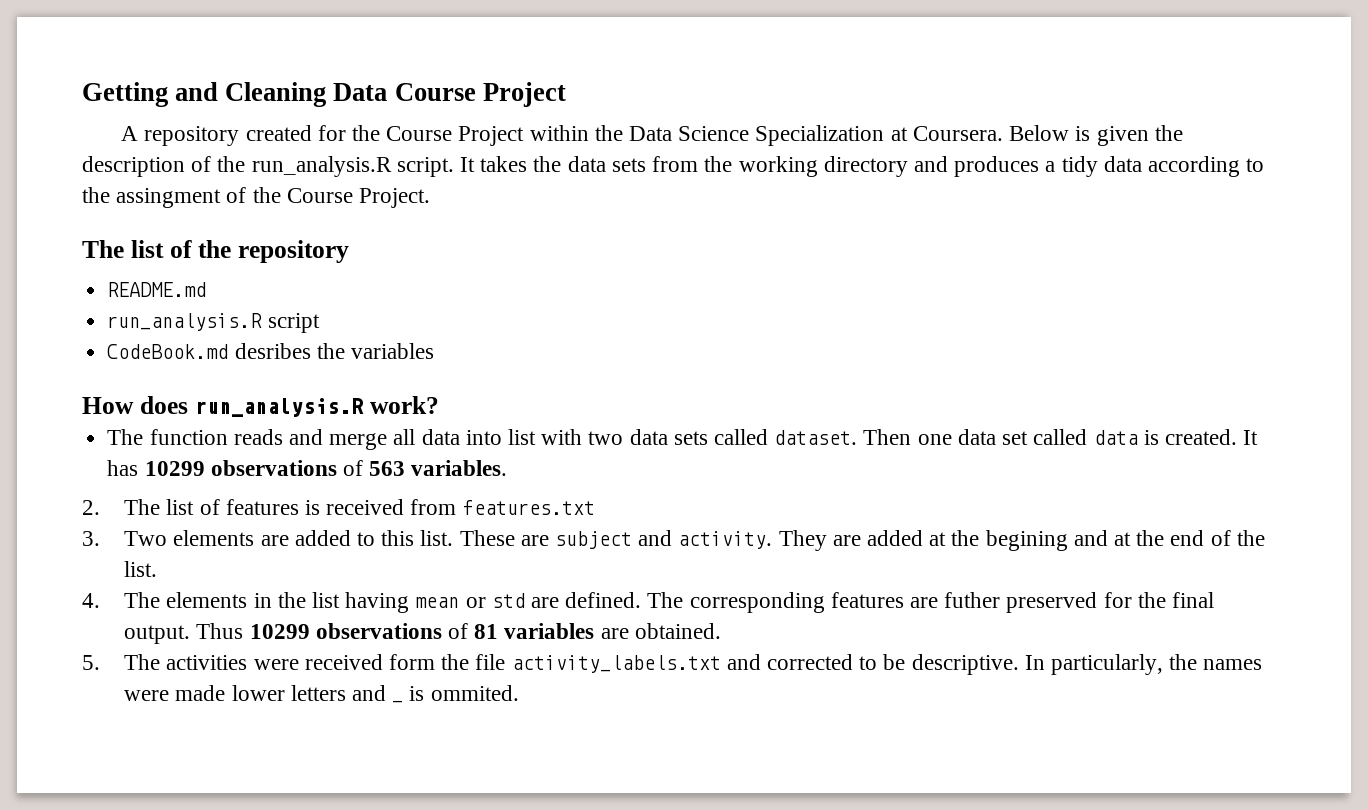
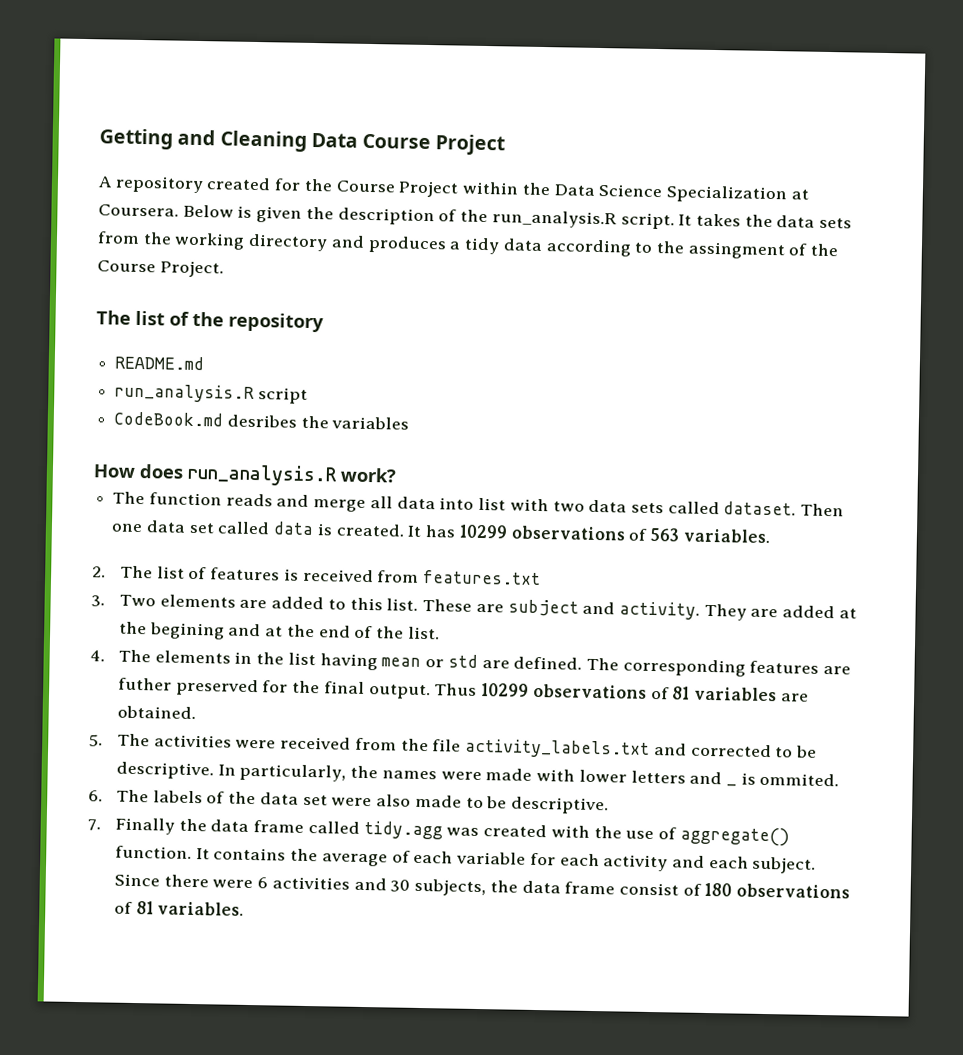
[388,654,435,670] form -> [354,737,397,751] from
(226, 693) none -> [536,769,576,782] with
(519, 693) none -> [88,789,609,815] [87,817,790,847] [114,845,817,874] [113,873,851,899] [113,901,245,916] // 6. The labels of the data set were also made to be descriptive. // 7. Finally the data frame called tidy.agg was created with the use of aggregate() function. It contains the average of each variable for each activity and each subject. Since there were 6 activities and 30 subjects, the data frame consist of 180 observations of 81 variables.

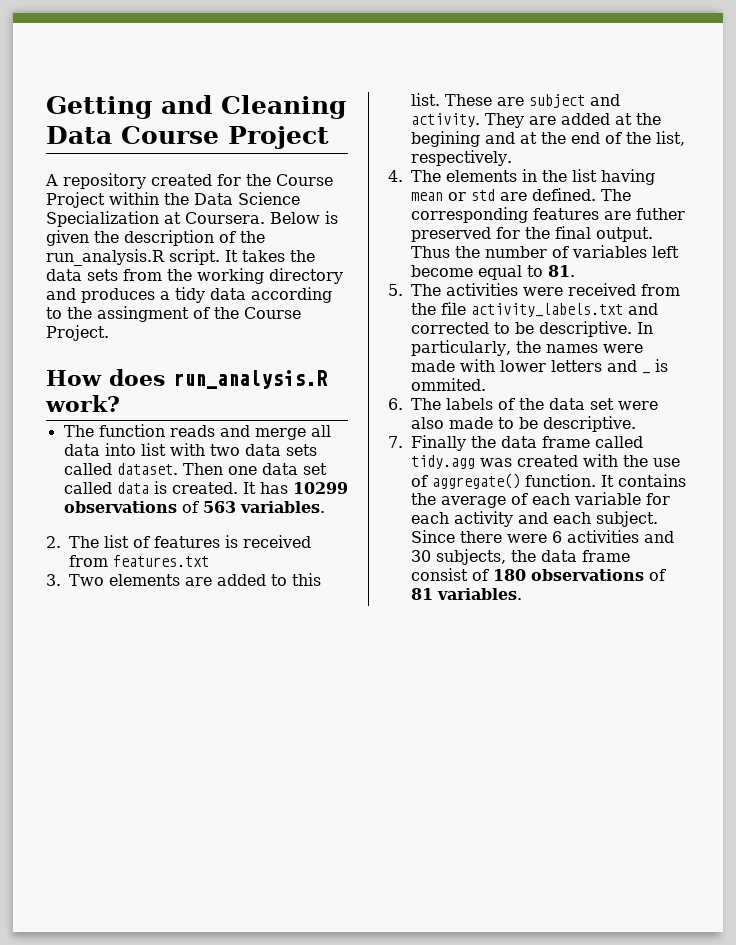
[96,310,324,333] [114,355,205,371] [114,383,308,404] [113,411,410,430] // The list of the repository // README.md // run_analysis.R script // CodeBook.md desribes the variables -> (109, 333) none
[407,626,440,640] list. -> [656,131,685,146] [411,150,512,166] list, respectively.
[481,683,809,702] [116,705,196,720] 10299 observations of 81 variables are obtained. -> [455,245,679,258] [411,265,575,280] the number of variables left become equal to 81.

